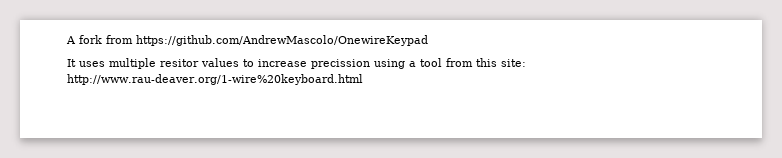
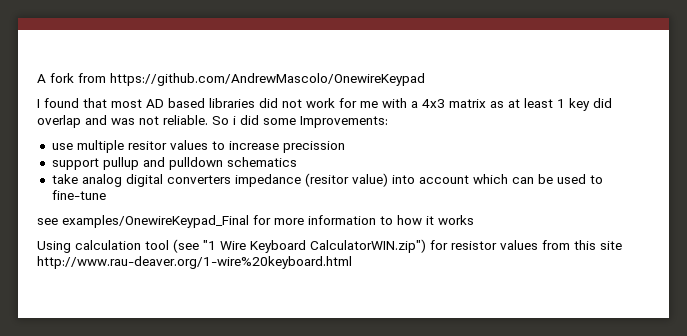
[67,59,105,67] It uses -> [37,98,612,111] [37,115,388,128] [51,143,73,150] I found that most AD based libraries did not work for me with a 4x3 matrix as at least 1 key did overlap and was not reliable. So i did some Improvements: // use
[374,58,442,69] using a tool -> [51,157,297,170] [51,173,603,187] [51,190,106,200] [37,215,474,228] [37,239,538,253] // support pullup and pulldown schematics // take analog digital converters impedance (resitor value) into account which can be used to fine-tune // see examples/OnewireKeypad_Final for more information to how it works // Using calculation tool (see "1 Wire Keyboard CalculatorWIN.zip") for resistor values
[501,59,526,67] site: -> [600,241,622,250] site

